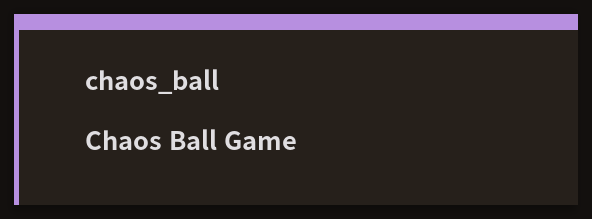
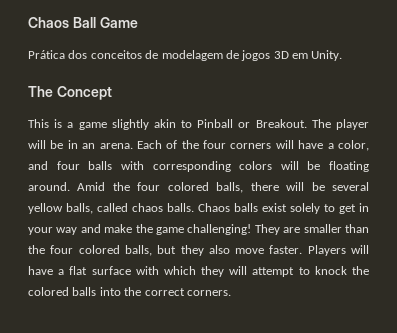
[85,69,219,94] chaos_ball // -> (28, 22) none
(297, 140) none -> [28,50,343,61] [28,86,112,100] [28,119,369,130] [28,140,369,151] [28,161,369,172] [28,182,370,193] [28,203,369,214] [28,224,369,235] [28,245,370,256] [28,266,370,277] [28,287,231,296] // Prática dos conceitos de modelagem de jogos 3D em Unity. // The Concept // This is a game slightly akin to Pinball or Breakout. The player will be in an arena. Each of the four corners will have a color, and four balls with corresponding colors will be floating around. Amid the four colored balls, there will be several yellow balls, called chaos balls. Chaos balls exist solely to get in your way and make the game challenging! They are smaller than the four colored balls, but they also move faster. Players will have a flat surface with which they will attempt to knock the colored balls into the correct corners.

